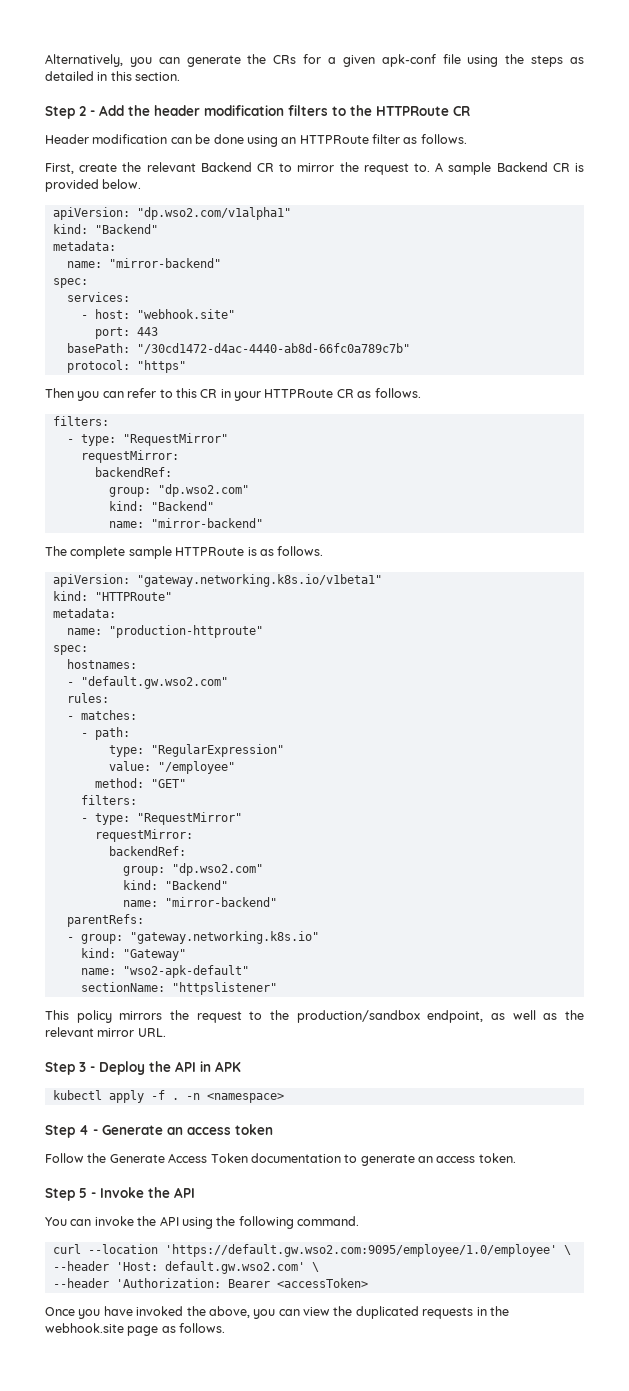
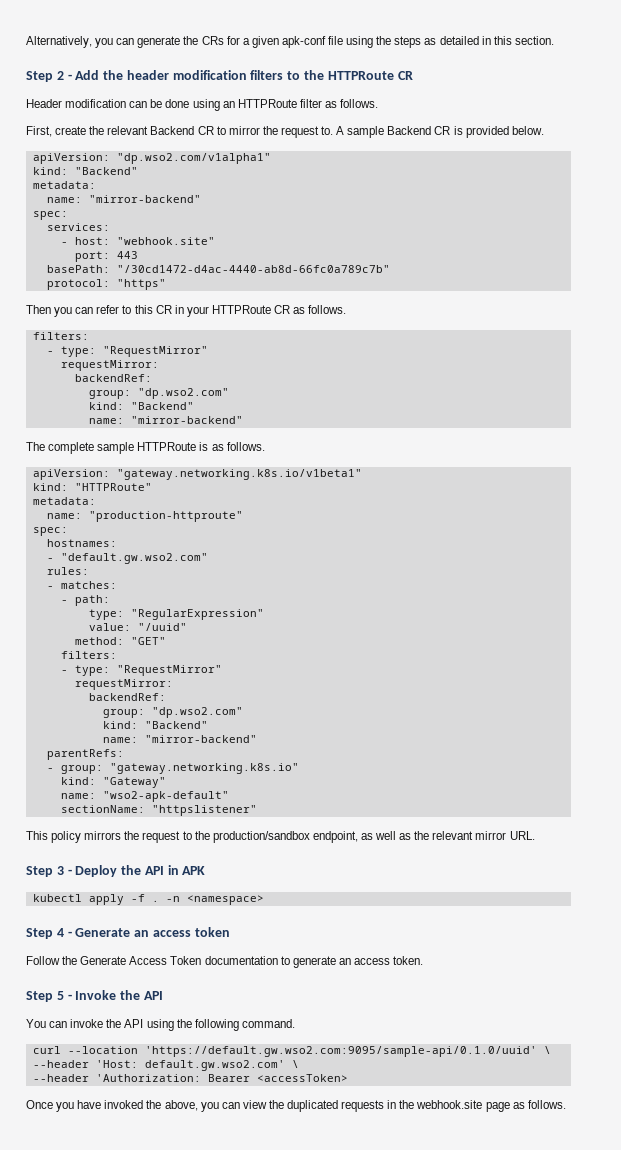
[157,761,235,774] "/employee" -> [137,623,187,631] "/uuid"
[164,1244,557,1257] 'https://default.gw.wso2.com:9095/employee/1.0/employee' -> [144,1046,537,1057] 'https://default.gw.wso2.com:9095/sample-api/0.1.0/uuid'

